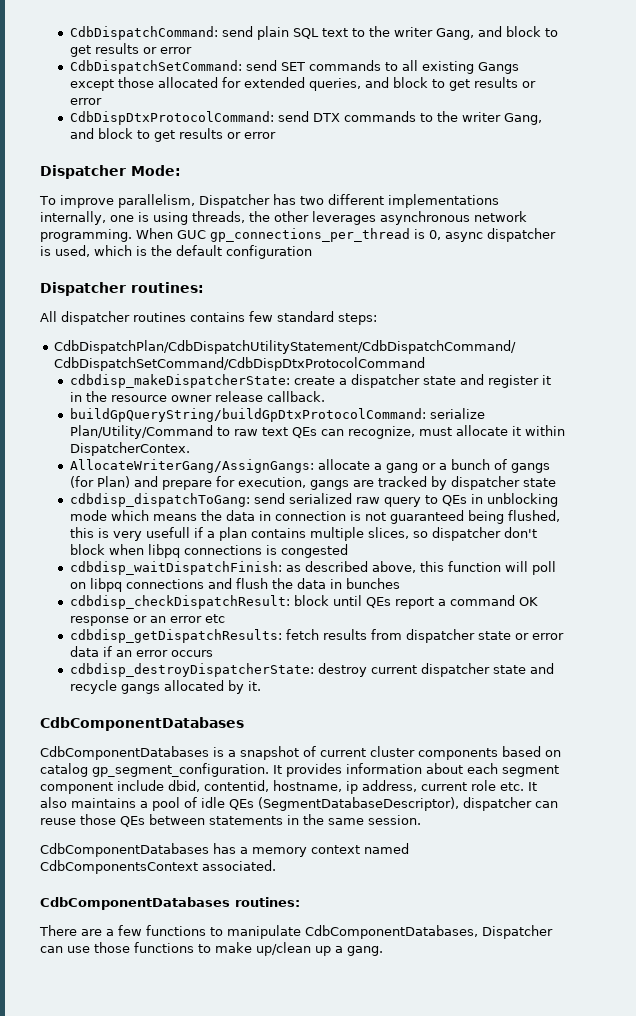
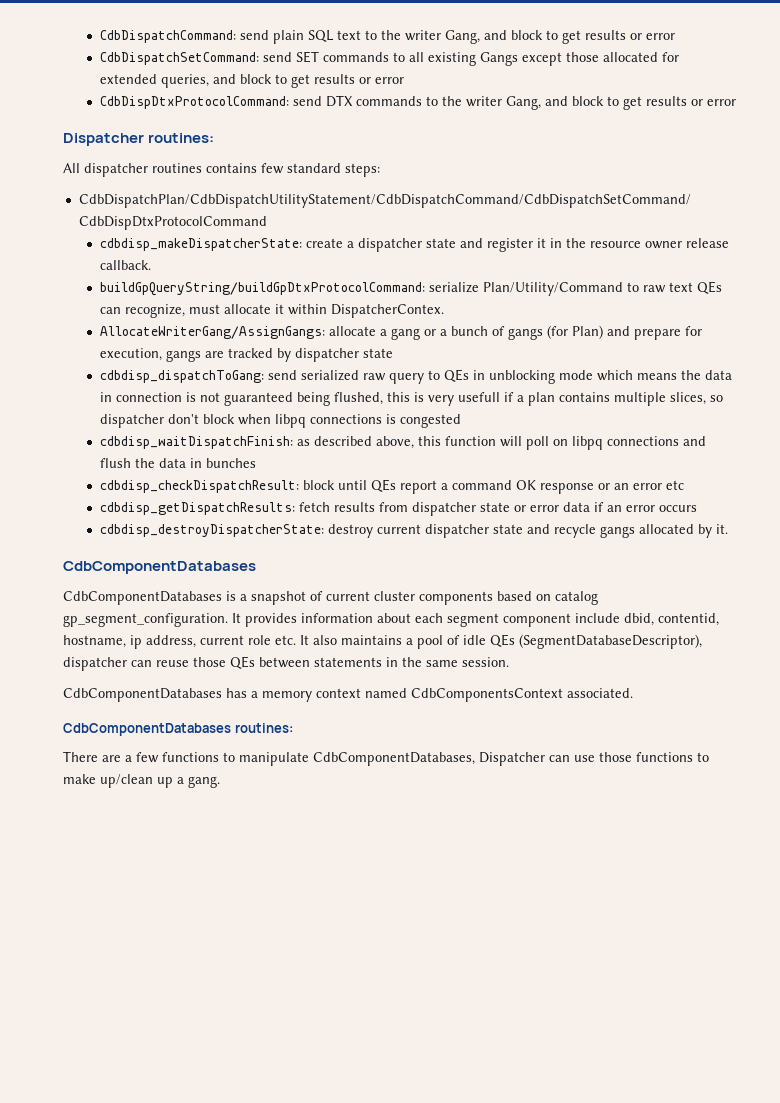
[40,165,181,179] [39,194,499,208] [40,211,527,225] [40,228,556,242] [40,245,312,259] // Dispatcher Mode: // To improve parallelism, Dispatcher has two different implementations internally, one is using threads, the other leverages asynchronous network programming. When GUC gp_connections_per_thread is 0, async dispatcher is used, which is the default configuration -> (737, 102) none

